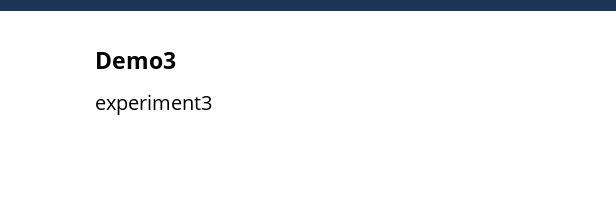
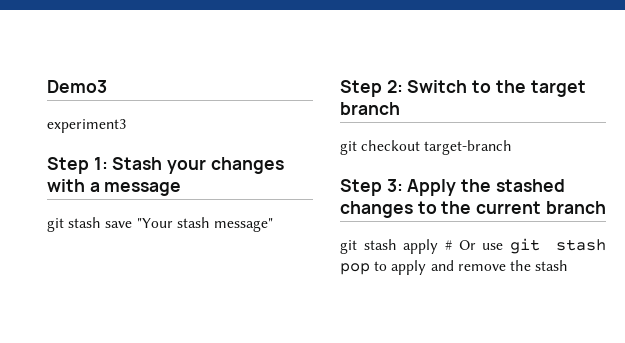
(212, 104) none -> [47,157,284,174] [47,179,182,196] [47,217,273,232] [340,80,586,97] [340,102,400,115] [340,140,513,155] [340,179,565,196] [340,201,606,218] [340,238,606,254] [340,260,569,275] // Step 1: Stash your changes with a message // git stash save "Your stash message" // Step 2: Switch to the target branch // git checkout target-branch // Step 3: Apply the stashed changes to the current branch // git stash apply # Or use git stash pop to apply and remove the stash

